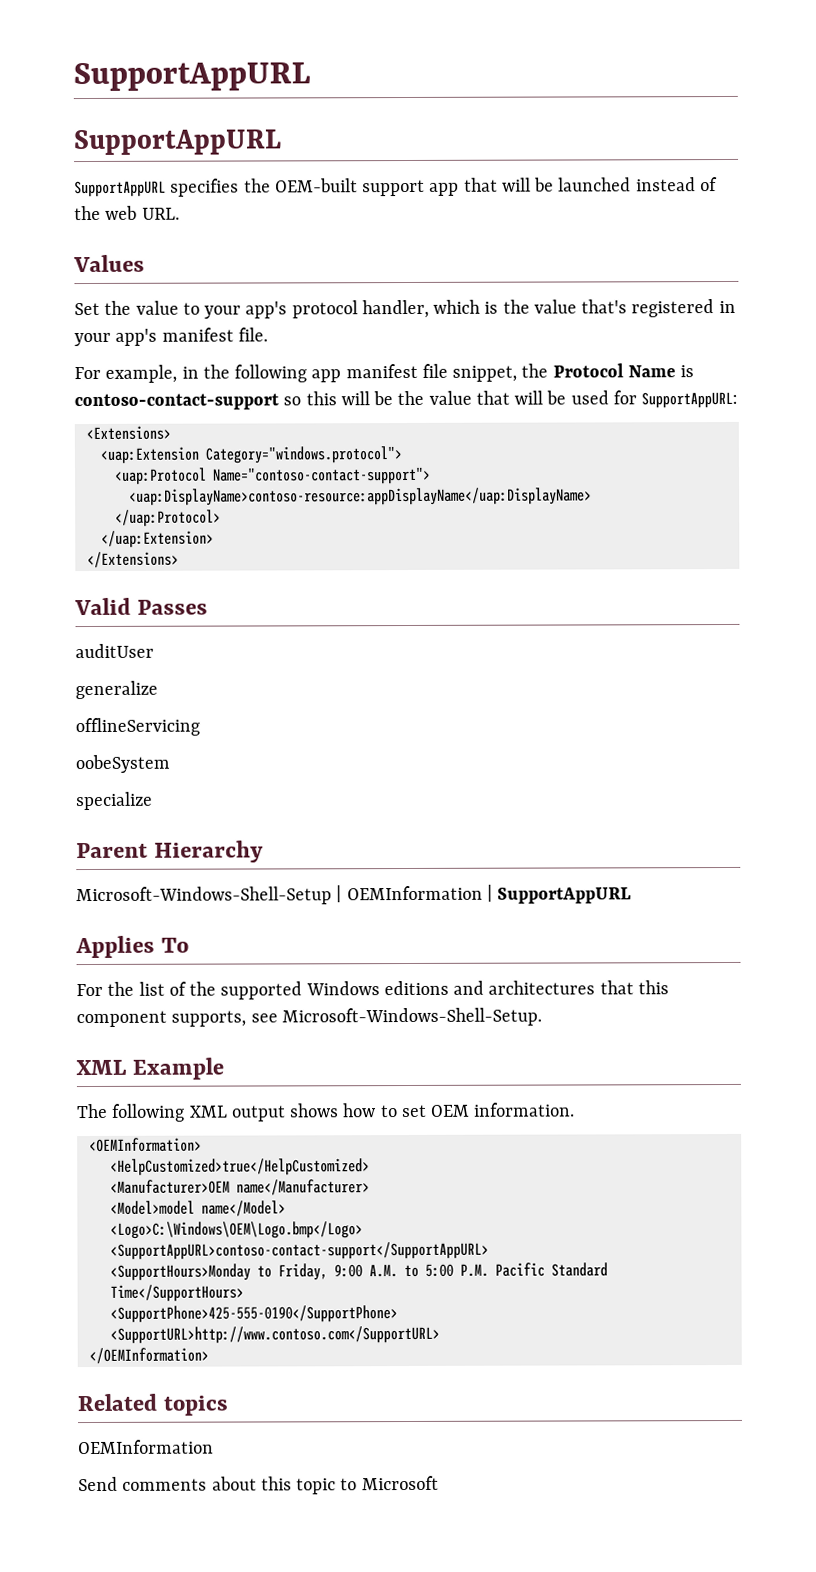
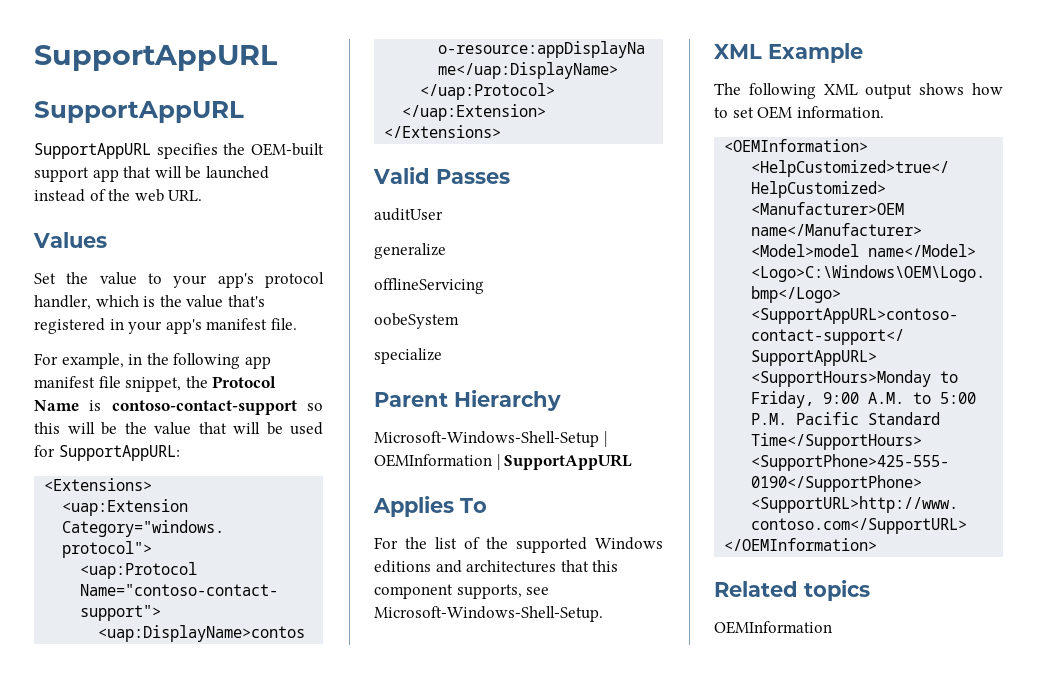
[78,1475,439,1495] // Send comments about this topic to Microsoft -> (832, 627) none

